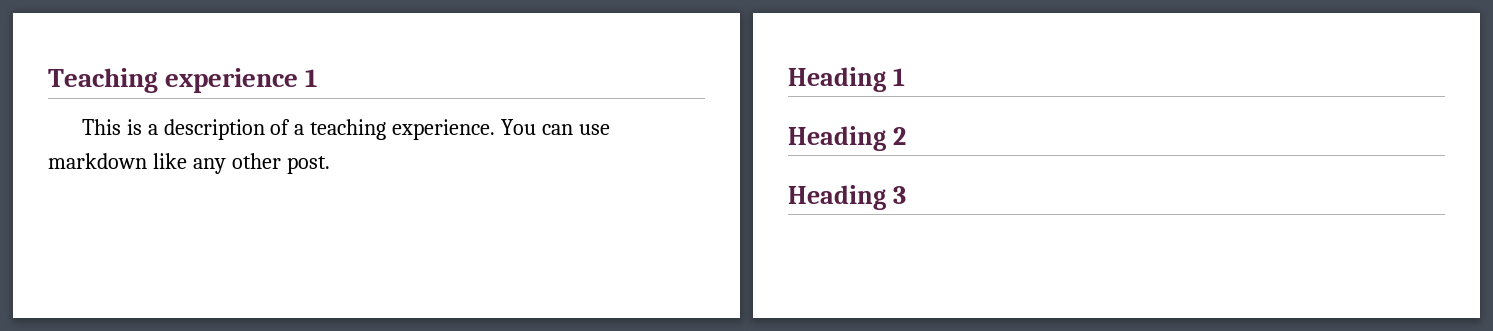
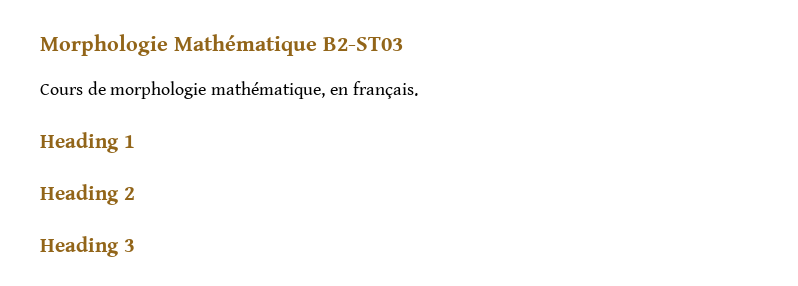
[48,68,318,93] [81,119,611,140] [48,153,330,174] Teaching experience 1 // This is a description of a teaching experience. You can use markdown like any other post. -> [40,34,403,56] [40,81,418,99] Morphologie Mathématique B2-ST03 // Cours de morphologie mathématique, en français.

